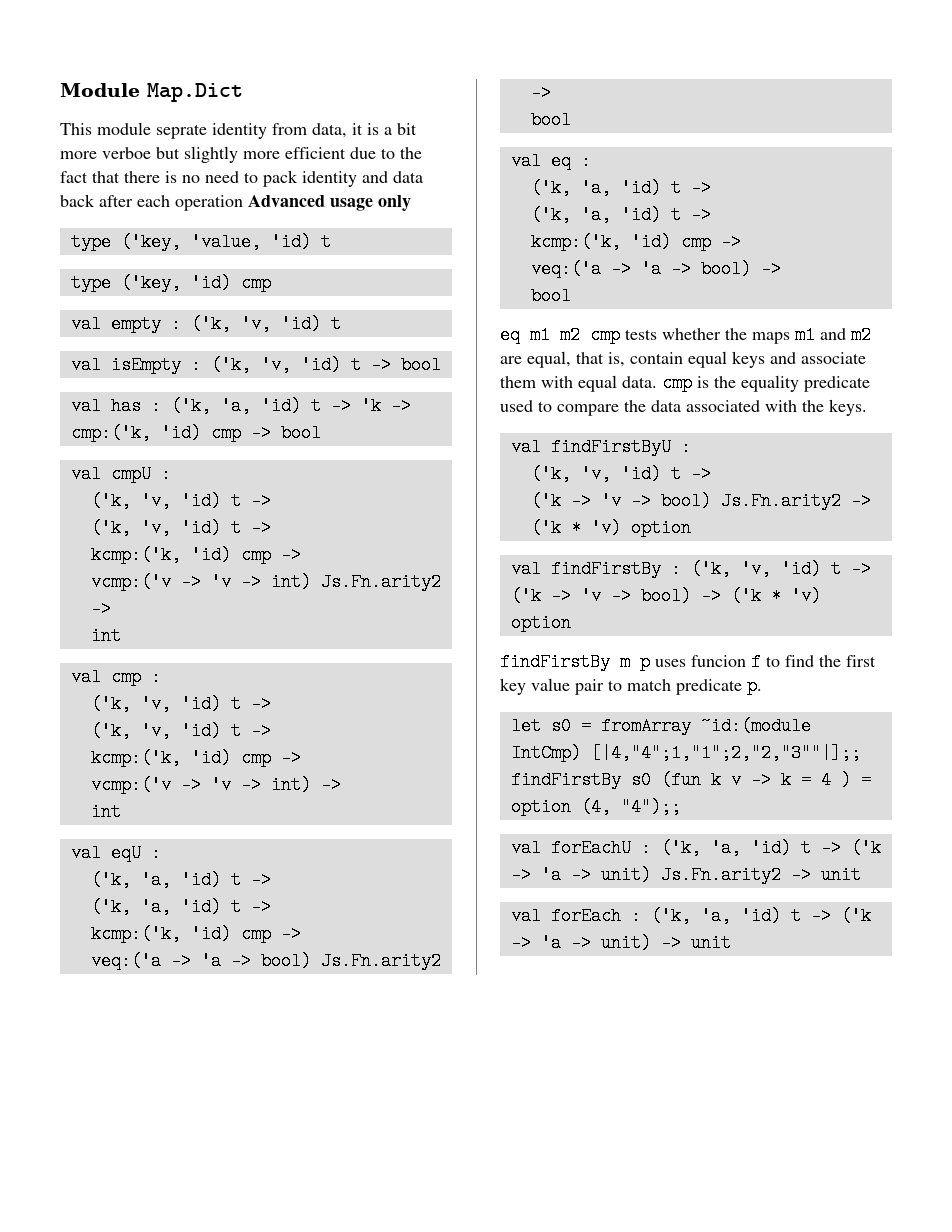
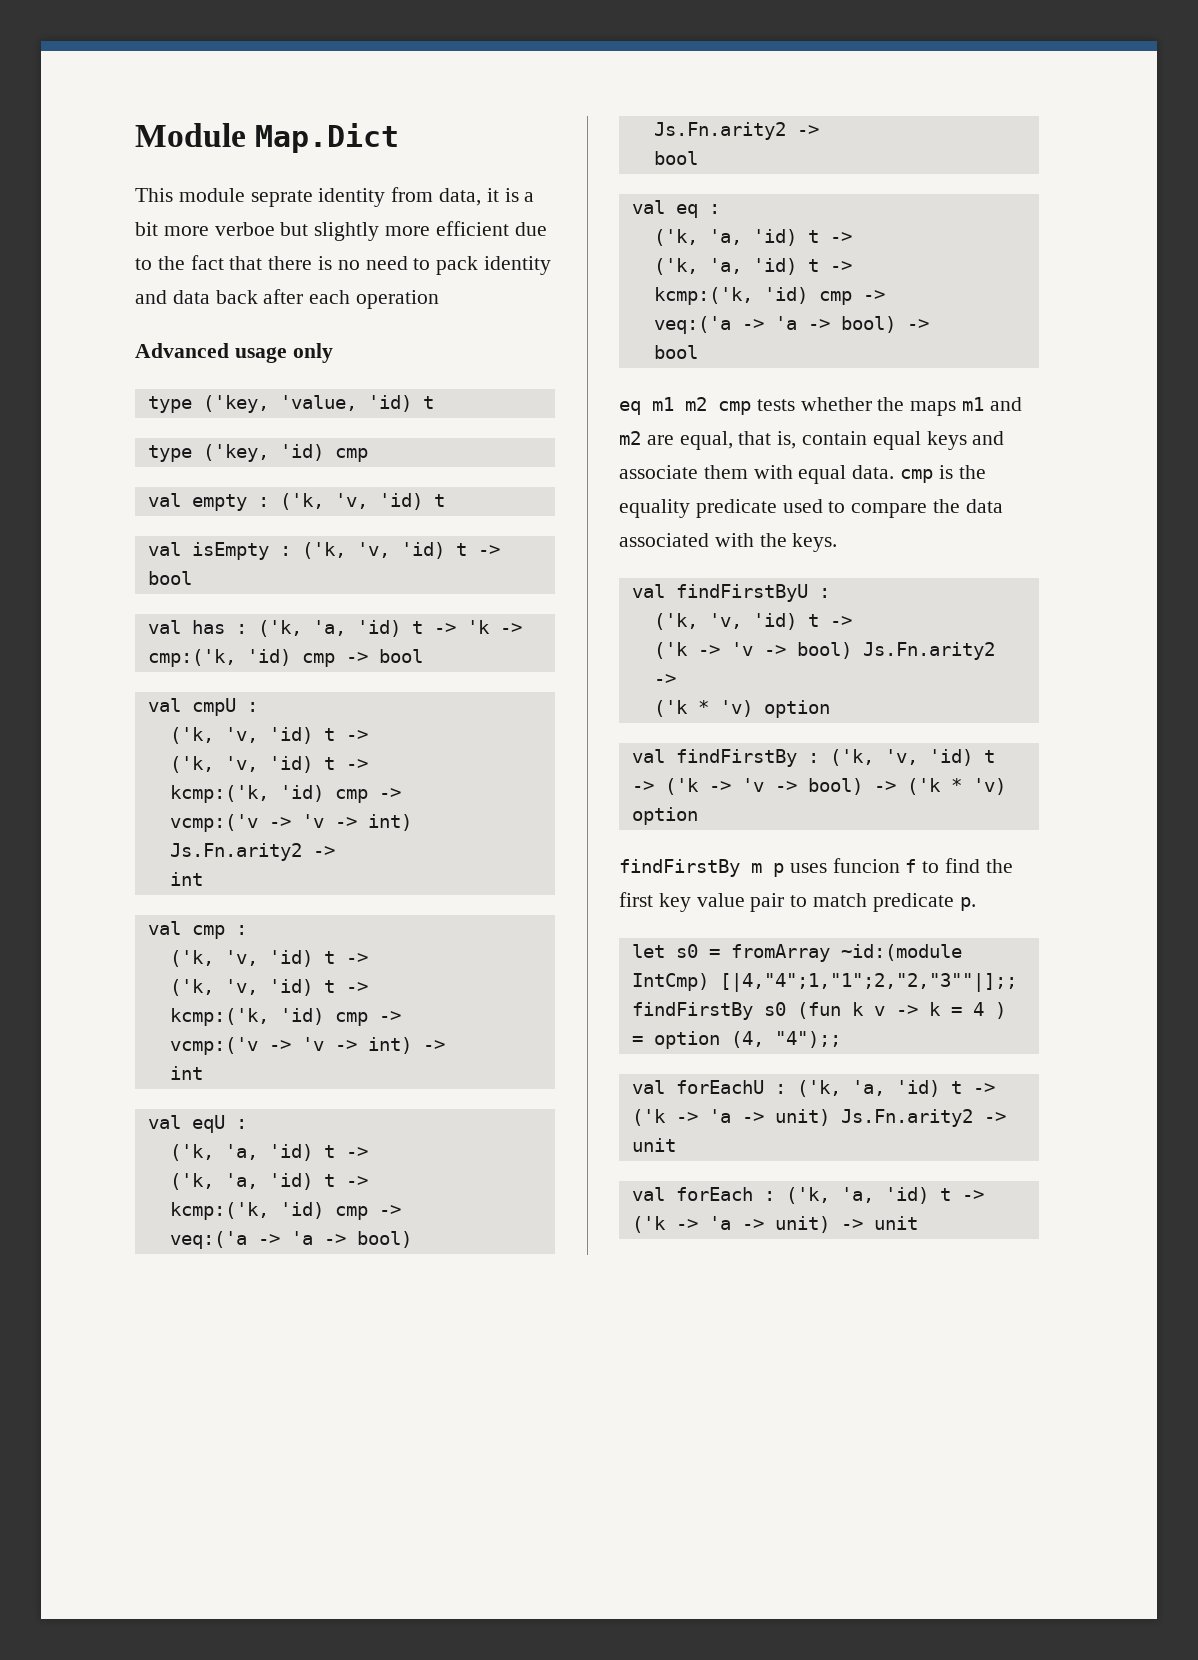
(243, 203) none -> (440, 299) //

